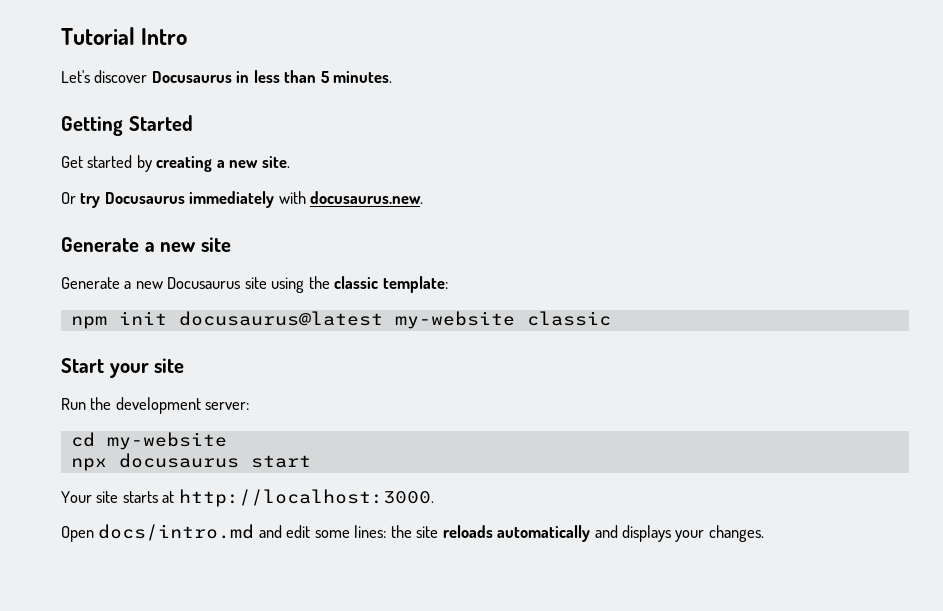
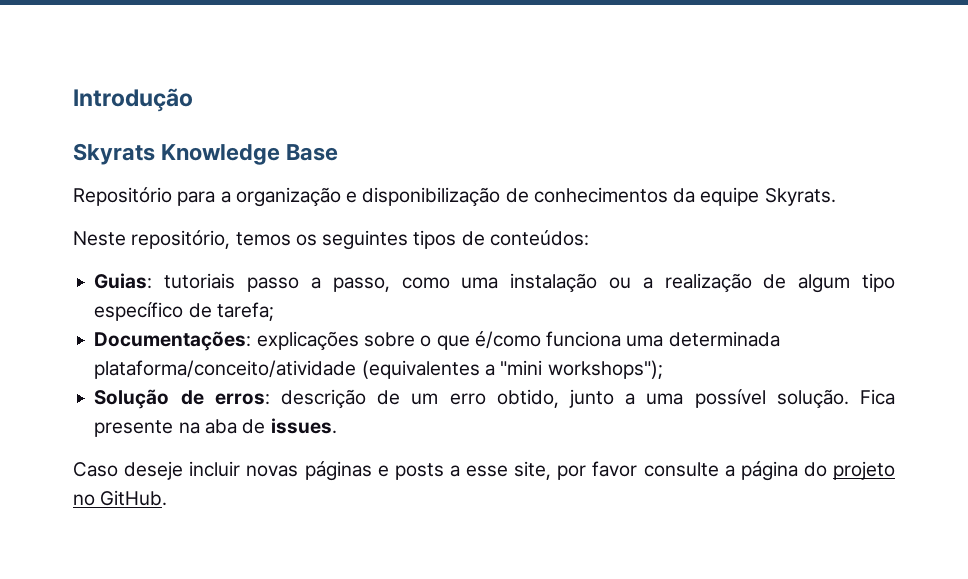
[61,27,188,45] [61,70,393,83] [61,115,193,136] [61,155,290,172] [61,191,424,208] [61,237,231,252] [61,276,448,293] [70,311,611,329] [61,358,185,378] [61,397,250,414] [70,432,227,450] [70,453,311,471] [61,489,434,507] [61,524,764,542] Tutorial Intro // Let's discover Docusaurus in less than 5 minutes. // Getting Started // Get started by creating a new site. // Or try Docusaurus immediately with docusaurus.new. // Generate a new site // Generate a new Docusaurus site using the classic template: // npm init docusaurus@latest my-website classic // Start your site // Run the development server: // cd my-website // npx docusaurus start // Your site starts at http://localhost:3000. // Open docs/intro.md and edit some lines: the site reloads automatically and displays your changes. -> [73,88,193,112] [73,143,339,165] [73,187,836,207] [73,230,589,250] [94,273,896,293] [94,302,274,321] [94,331,780,351] [94,360,663,379] [94,389,895,409] [94,418,337,437] [73,461,895,481] [73,490,168,506] Introdução // Skyrats Knowledge Base // Repositório para a organização e disponibilização de conhecimentos da equipe Skyrats. // Neste repositório, temos os seguintes tipos de conteúdos: // Guias: tutoriais passo a passo, como uma instalação ou a realização de algum tipo específico de tarefa; // Documentações: explicações sobre o que é/como funciona uma determinada plataforma/conceito/atividade (equivalentes a "mini workshops"); // Solução de erros: descrição de um erro obtido, junto a uma possível solução. Fica presente na aba de issues. // Caso deseje incluir novas páginas e posts a esse site, por favor consulte a página do projeto no GitHub.

